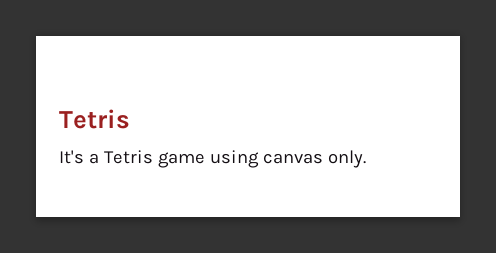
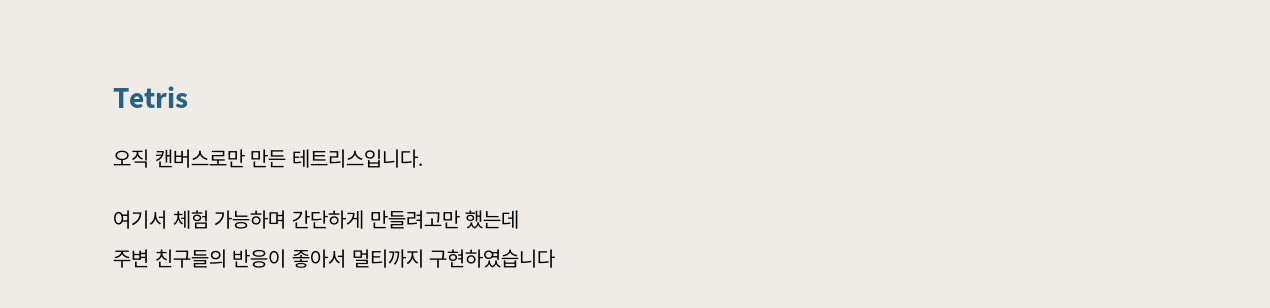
[59,150,366,168] It's a Tetris game using canvas only. -> [113,149,424,168] [113,210,520,229] [113,249,556,268] 오직 캔버스로만 만든 테트리스입니다. // 여기서 체험 가능하며 간단하게 만들려고만 했는데 // 주변 친구들의 반응이 좋아서 멀티까지 구현하였습니다

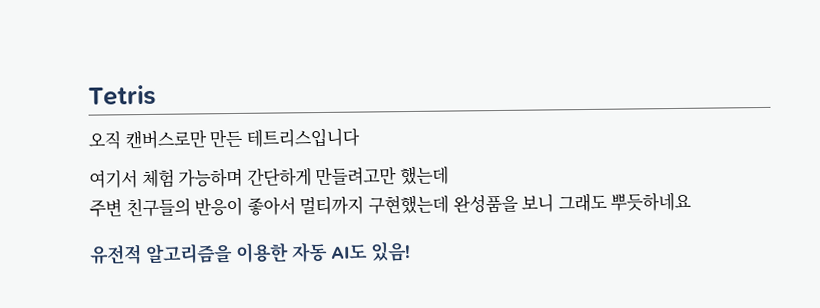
[292,149,424,168] 테트리스입니다. -> [245,127,360,148] 테트리스입니다
[429,249,556,268] 구현하였습니다 -> [367,192,693,215] [90,241,411,265] 구현했는데 완성품을 보니 그래도 뿌듯하네요 // 유전적 알고리즘을 이용한 자동 AI도 있음!

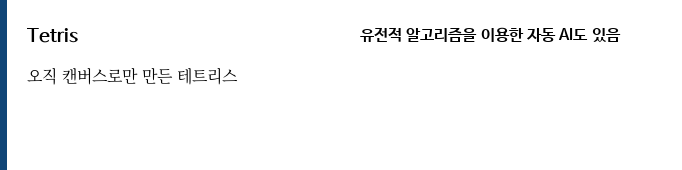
[245,127,360,148] [89,166,449,189] [89,192,693,218] 테트리스입니다 // 여기서 체험 가능하며 간단하게 만들려고만 했는데 // 주변 친구들의 반응이 좋아서 멀티까지 구현했는데 완성품을 보니 그래도 뿌듯하네요 -> [177,67,238,85] 테트리스
[370,241,411,262] 있음! -> [591,28,621,43] 있음

